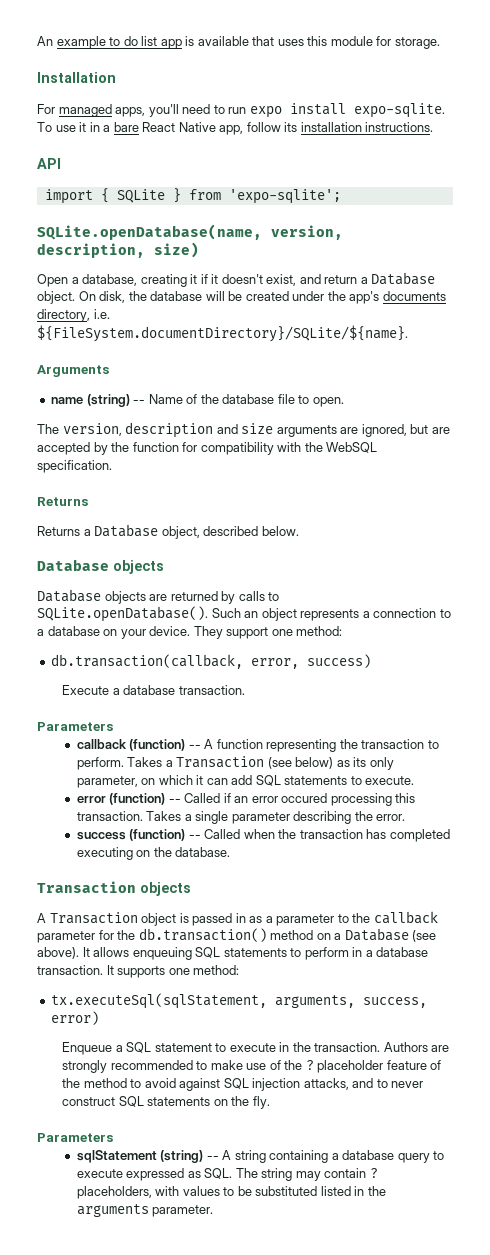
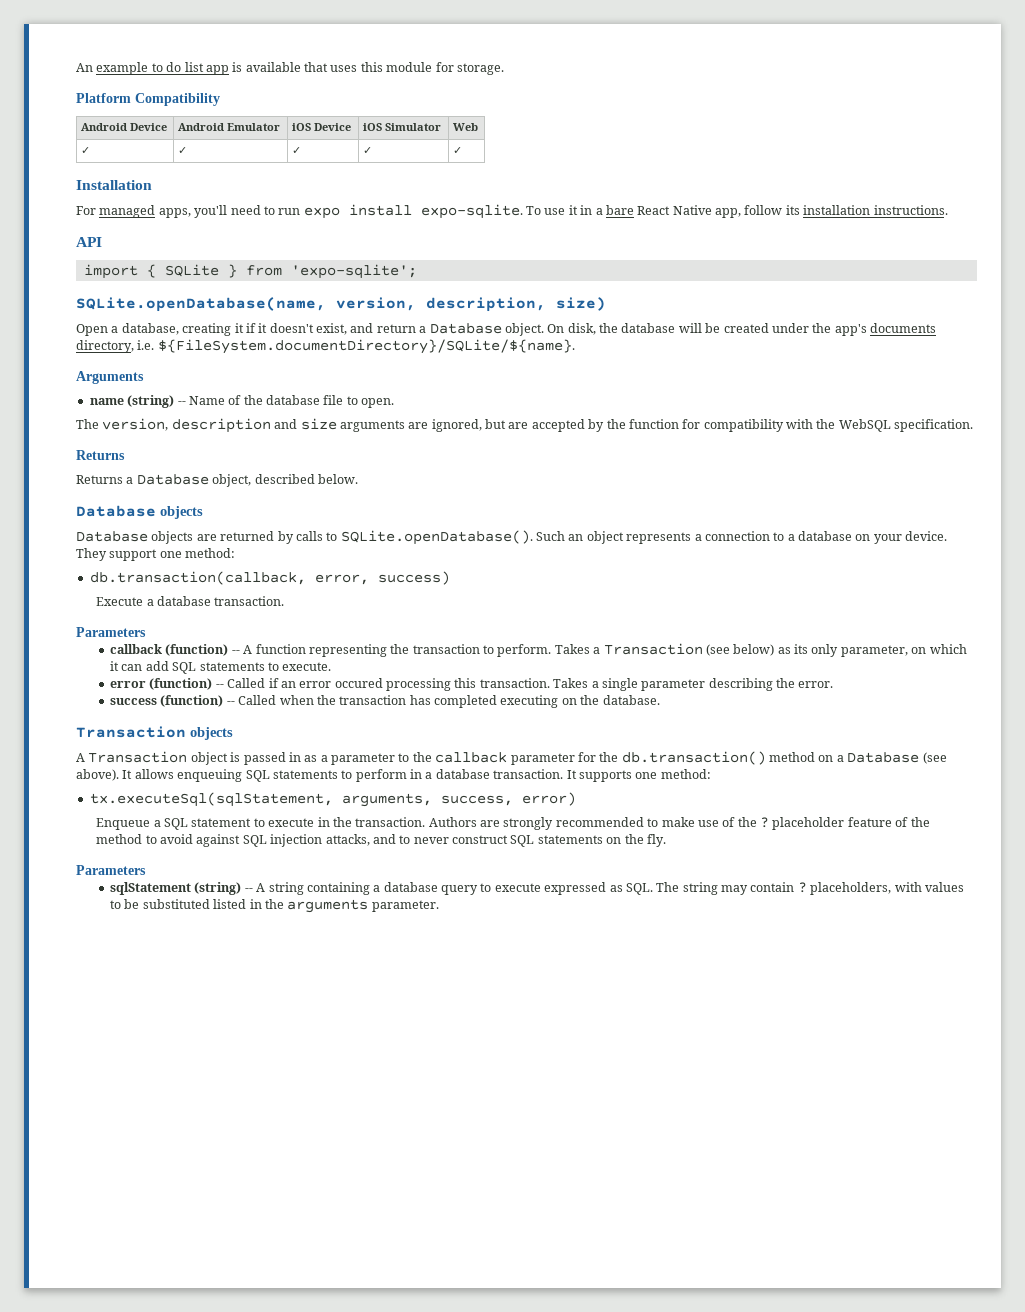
(440, 43) none -> [76,93,220,106] [81,123,168,131] [178,123,281,131] [292,123,352,131] [363,123,442,131] [453,123,479,131] [81,147,91,154] [178,147,188,154] [292,147,302,154] [363,147,373,154] [453,147,463,154] // Platform Compatibility // Android Device | Android Emulator | iOS Device | iOS Simulator | Web // ✓ | ✓ | ✓ | ✓ | ✓

